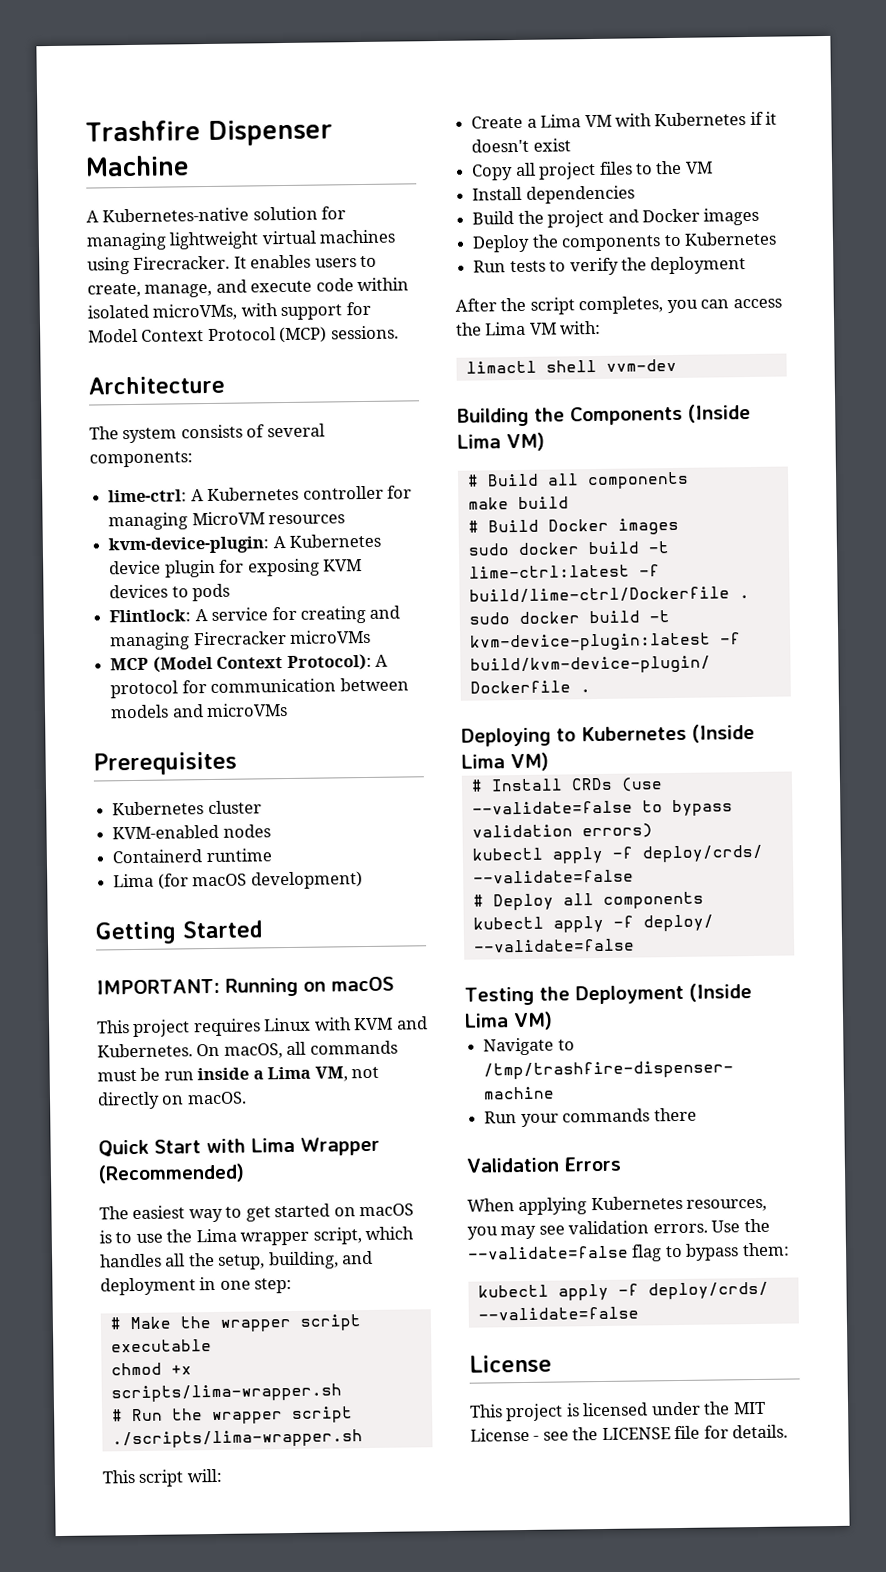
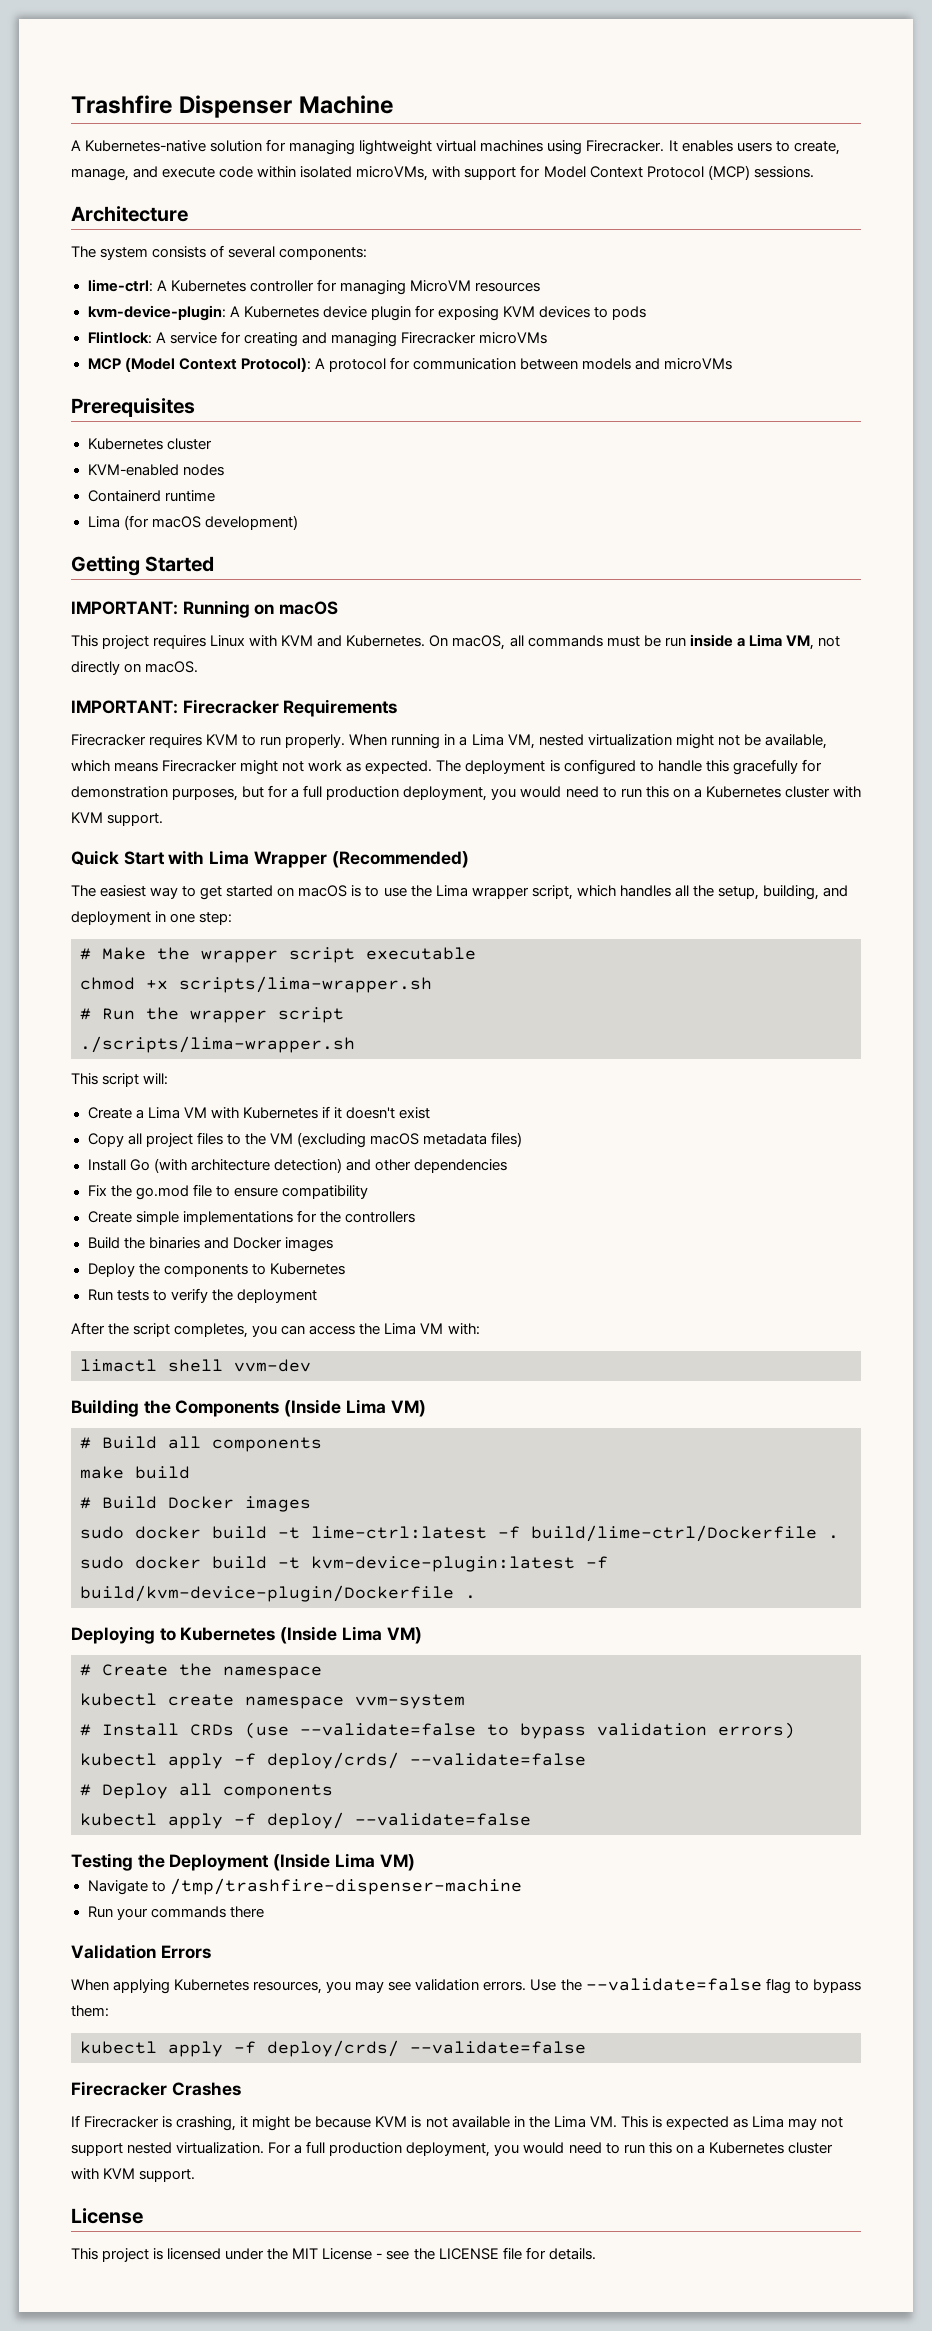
(247, 1098) none -> [71,699,398,717] [71,734,827,749] [71,759,822,775] [71,785,861,801] [71,812,164,826] // IMPORTANT: Firecracker Requirements // Firecracker requires KVM to run properly. When running in a Lima VM, nested virtualization might not be available, which means Firecracker might not work as expected. The deployment is configured to handle this gracefully for demonstration purposes, but for a full production deployment, you would need to run this on a Kubernetes cluster with KVM support.
[472,185,635,204] // Install dependencies -> [296,1132,522,1148] [87,1158,507,1173] [87,1184,368,1200] [87,1210,415,1225] (excluding macOS metadata files) // Install Go (with architecture detection) and other dependencies // Fix the go.mod file to ensure compatibility // Create simple implementations for the controllers
[547,209,605,228] project -> [148,1237,200,1249] binaries
(549, 762) none -> [80,1663,322,1679] [80,1693,465,1709] // # Create the namespace // kubectl create namespace vvm-system
(639, 1313) none -> [71,2081,241,2096] [71,2115,844,2131] [71,2141,833,2157] [71,2168,196,2182] // Firecracker Crashes // If Firecracker is crashing, it might be because KVM is not available in the Lima VM. This is expected as Lima may not support nested virtualization. For a full production deployment, you would need to run this on a Kubernetes cluster with KVM support.

